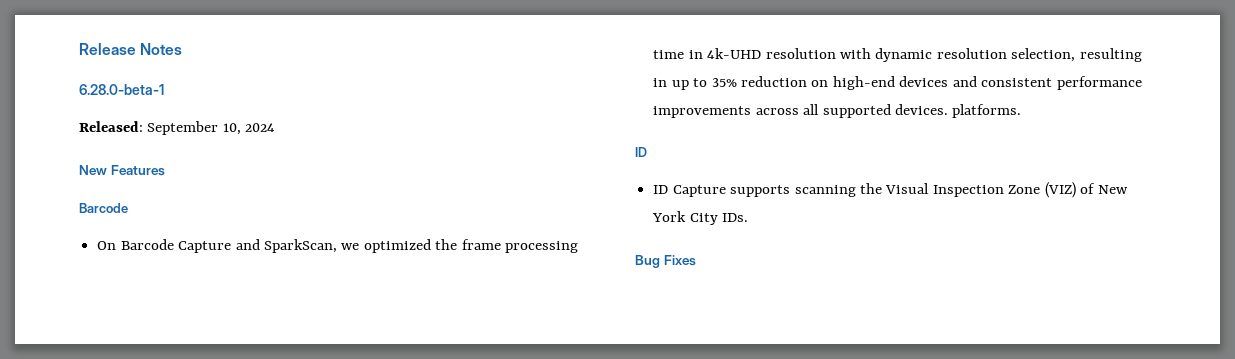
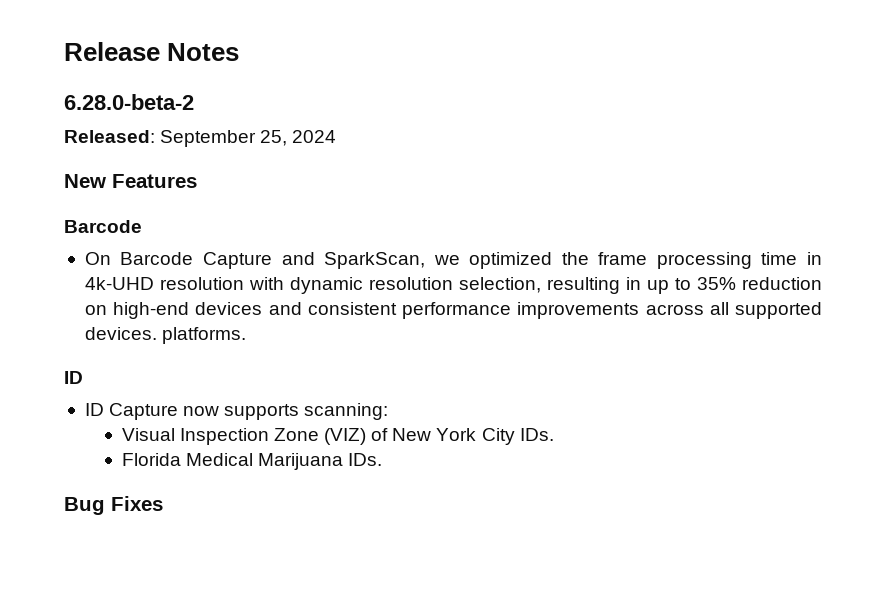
[79,84,164,95] 6.28.0-beta-1 -> [64,94,194,110] 6.28.0-beta-2
[222,123,241,135] 10, -> [260,130,288,146] 25,
[730,183,882,197] supports scanning the -> [183,403,389,420] now supports scanning: //
(749, 217) none -> [121,453,383,470] // Florida Medical Marijuana IDs.

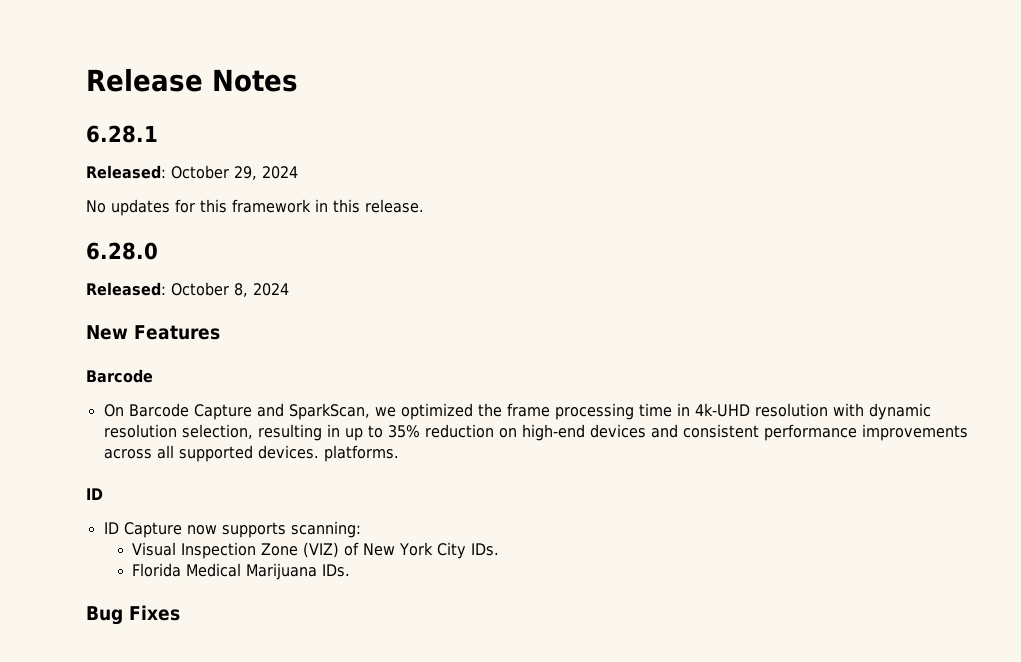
[64,94,194,110] [64,130,288,147] 6.28.0-beta-2 // Released: September 25, -> [86,125,158,143] [86,165,298,180] [86,199,424,216] [86,242,158,260] [86,282,248,297] 6.28.1 // Released: October 29, 2024 // No updates for this framework in this release. // 6.28.0 // Released: October 8,

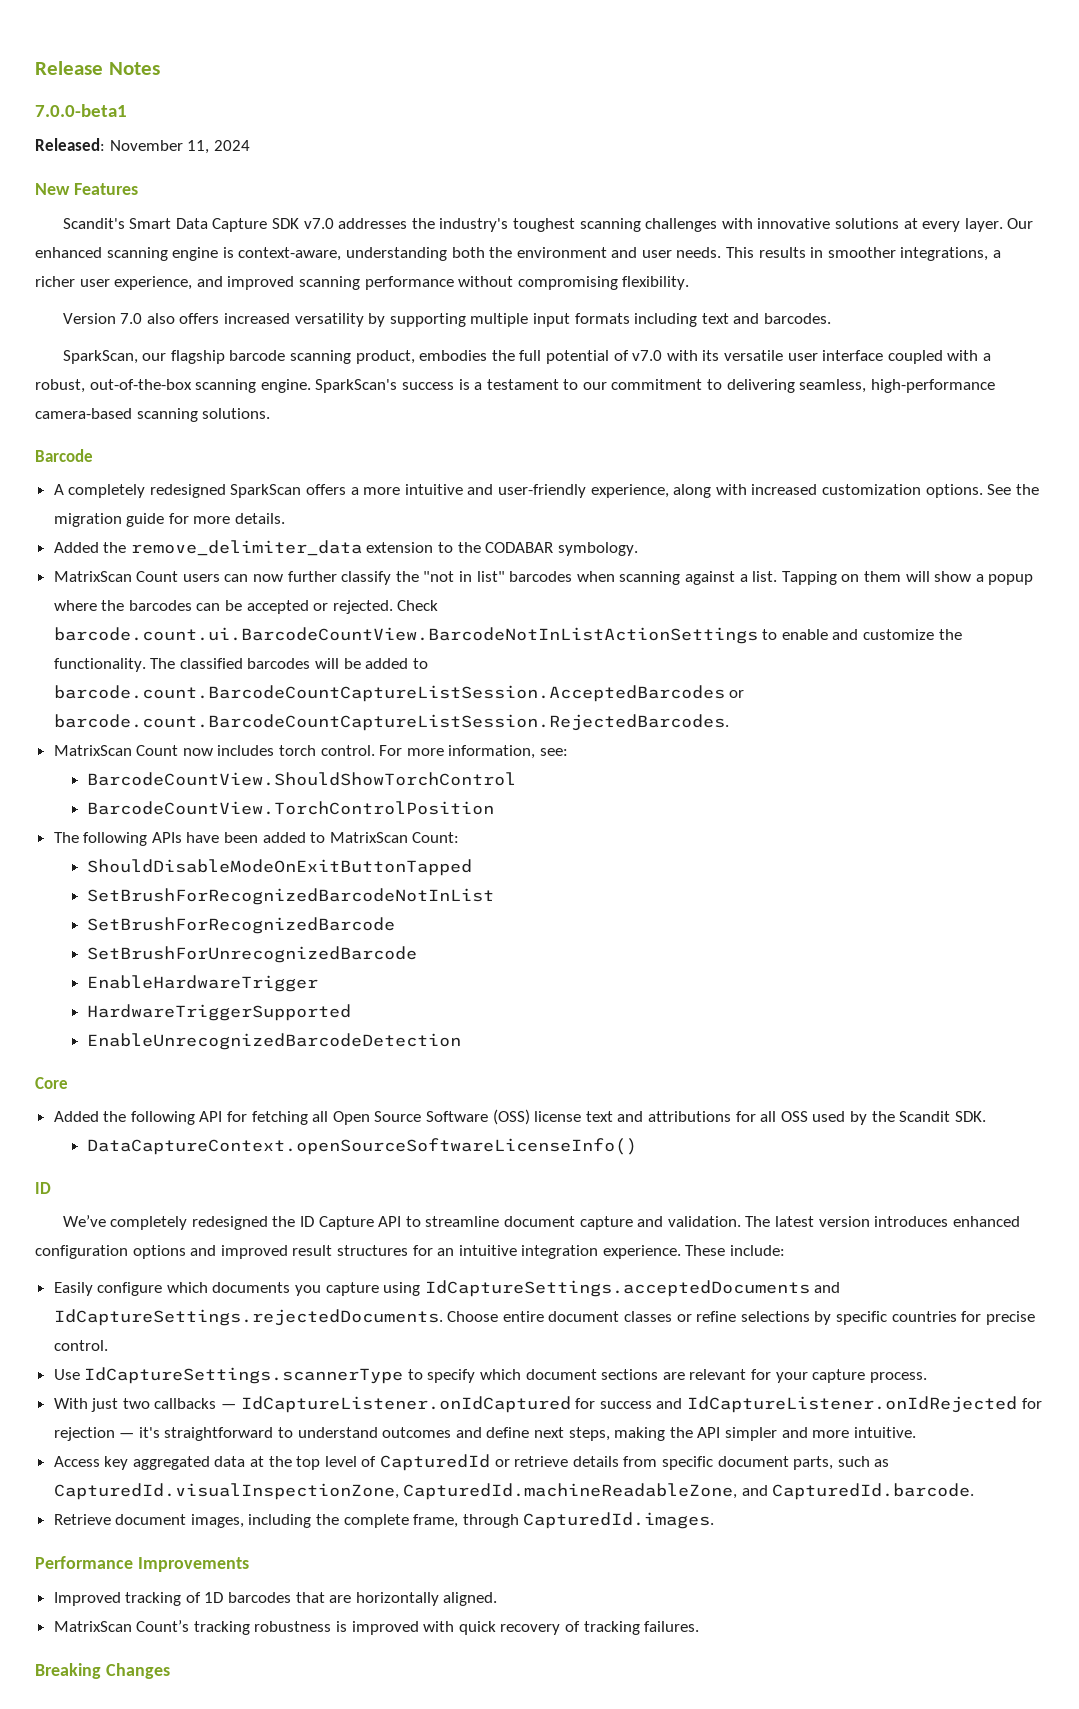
[86,125,158,143] [86,165,298,180] [86,199,424,216] [86,242,158,260] [86,282,289,297] [86,325,220,340] [86,369,153,383] [103,403,931,420] [103,424,968,441] [103,445,399,462] [86,488,103,500] [103,521,361,538] [132,542,500,559] [132,563,351,580] [86,605,180,625] 6.28.1 // Released: October 29, 2024 // No updates for this framework in this release. // 6.28.0 // Released: October 8, 2024 // New Features // Barcode // On Barcode Capture and SparkScan, we optimized the frame processing time in 4k-UHD resolution with dynamic resolution selection, resulting in up to 35% reduction on high-end devices and consistent performance improvements across all supported devices. platforms. // ID // ID Capture now supports scanning: // Visual Inspection Zone (VIZ) of New York City IDs. // Florida Medical Marijuana IDs. // Bug Fixes -> [35,104,127,117] [35,138,250,154] [35,183,138,195] [62,218,1034,232] [35,247,1002,261] [35,276,690,290] [62,313,831,327] [62,350,991,364] [35,379,995,393] [35,408,271,422] [35,449,93,462] [53,484,1039,498] [53,513,286,527] [53,540,638,556] [53,571,1034,585] [53,600,439,614] [53,627,962,644] [53,658,428,672] [53,685,745,702] [53,714,729,731] [53,745,569,759] [87,772,517,786] [87,801,495,815] [53,832,460,846] [87,859,473,876] [87,888,495,905] [87,917,396,934] [87,946,418,963] [87,975,319,992] [87,1004,352,1021] [87,1033,462,1050] [35,1077,68,1089] [53,1109,986,1125] [87,1138,638,1155] [35,1182,51,1194] [62,1215,1020,1230] [35,1245,786,1259] [53,1280,841,1297] [53,1309,1035,1326] [53,1340,108,1351] [53,1367,927,1384] [53,1396,1042,1413] [53,1427,916,1441] [53,1454,890,1471] [53,1483,975,1500] [53,1512,715,1529] [35,1556,249,1572] [53,1592,498,1606] [53,1620,700,1635] [35,1663,170,1679] 7.0.0-beta1 // Released: November 11, 2024 // New Features // Scandit's Smart Data Capture SDK v7.0 addresses the industry's toughest scanning challenges with innovative solutions at every layer. Our enhanced scanning engine is context-aware, understanding both the environment and user needs. This results in smoother integrations, a richer user experience, and improved scanning performance without compromising flexibility. // Version 7.0 also offers increased versatility by supporting multiple input formats including text and barcodes. // SparkScan, our flagship barcode scanning product, embodies the full potential of v7.0 with its versatile user interface coupled with a robust, out-of-the-box scanning engine. SparkScan's success is a testament to our commitment to delivering seamless, high-performance camera-based scanning solutions. // Barcode // A completely redesigned SparkScan offers a more intuitive and user-friendly experience, along with increased customization options. See the migration guide for more details. // Added the remove_delimiter_data extension to the CODABAR symbology. // MatrixScan Count users can now further classify the "not in list" barcodes when scanning against a list. Tapping on them will show a popup where the barcodes can be accepted or rejected. Check barcode.count.ui.BarcodeCountView.BarcodeNotInListActionSettings to enable and customize the functionality. The classified barcodes will be added to barcode.count.BarcodeCountCaptureListSession.AcceptedBarcodes or barcode.count.BarcodeCountCaptureListSession.RejectedBarcodes. // MatrixScan Count now includes torch control. For more information, see: // BarcodeCountView.ShouldShowTorchControl // BarcodeCountView.TorchControlPosition // The following APIs have been added to MatrixScan Count: // ShouldDisableModeOnExitButtonTapped // SetBrushForRecognizedBarcodeNotInList // SetBrushForRecognizedBarcode // SetBrushForUnrecognizedBarcode // EnableHardwareTrigger // HardwareTriggerSupported // EnableUnrecognizedBarcodeDetection // Core // Added the following API for fetching all Open Source Software (OSS) license text and attributions for all OSS used by the Scandit SDK. // DataCaptureContext.openSourceSoftwareLicenseInfo() // ID // We’ve completely redesigned the ID Capture API to streamline document capture and validation. The latest version introduces enhanced configuration options and improved result structures for an intuitive integration experience. These include: // Easily configure which documents you capture using IdCaptureSettings.acceptedDocuments and IdCaptureSettings.rejectedDocuments. Choose entire document classes or refine selections by specific countries for precise control. // Use IdCaptureSettings.scannerType to specify which document sections are relevant for your capture process. // With just two callbacks — IdCaptureListener.onIdCaptured for success and IdCaptureListener.onIdRejected for rejection — it's straightforward to understand outcomes and define next steps, making the API simpler and more intuitive. // Access key aggregated data at the top level of CapturedId or retrieve details from specific document parts, such as CapturedId.visualInspectionZone, CapturedId.machineReadableZone, and CapturedId.barcode. // Retrieve document images, including the complete frame, through CapturedId.images. // Performance Improvements // Improved tracking of 1D barcodes that are horizontally aligned. // MatrixScan Count’s tracking robustness is improved with quick recovery of tracking failures. // Breaking Changes

